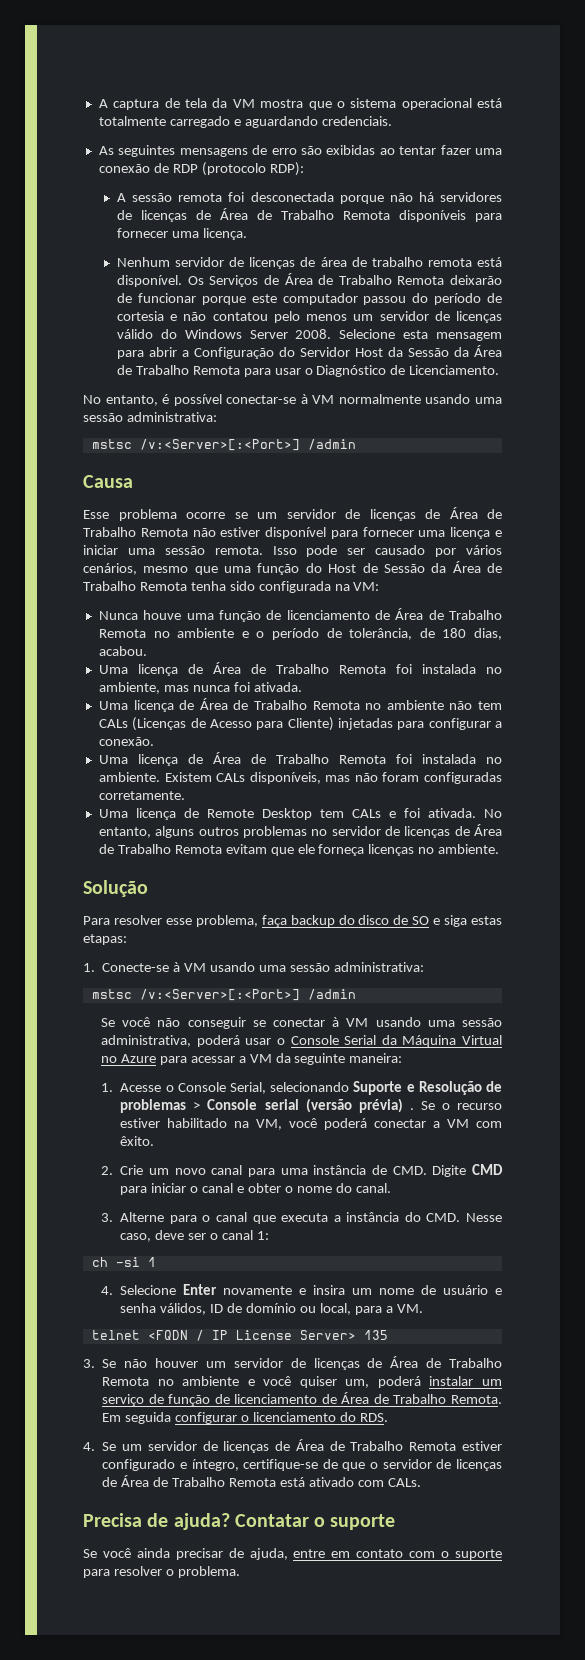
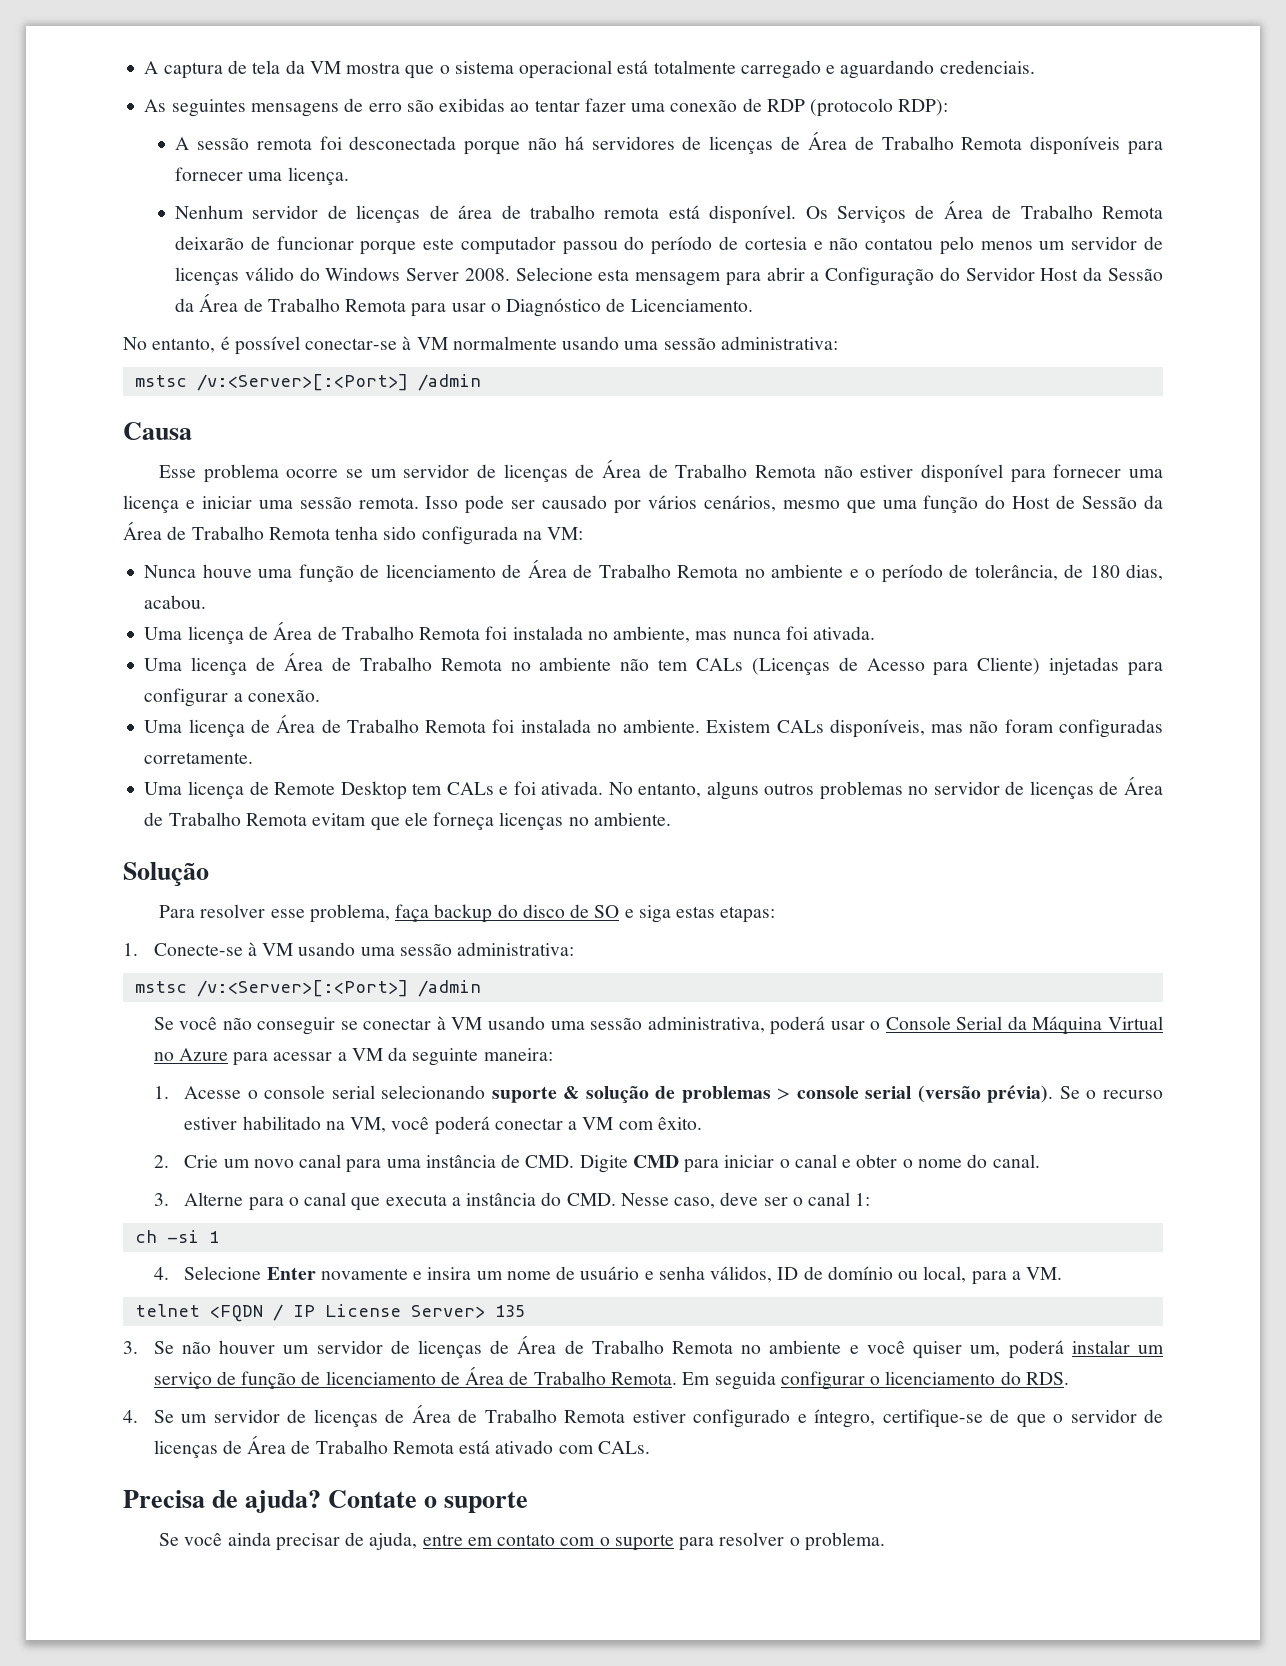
[177,1081,482,1095] Console Serial, selecionando Suporte e Resolução -> [264,1085,649,1103] console serial selecionando suporte & solução
[207,1099,258,1110] Console -> [796,1086,859,1099] console
[358,1098,414,1113] prévia) . -> [987,1085,1054,1103] prévia).
[234,1514,309,1527] Contatar -> [328,1490,418,1508] Contate

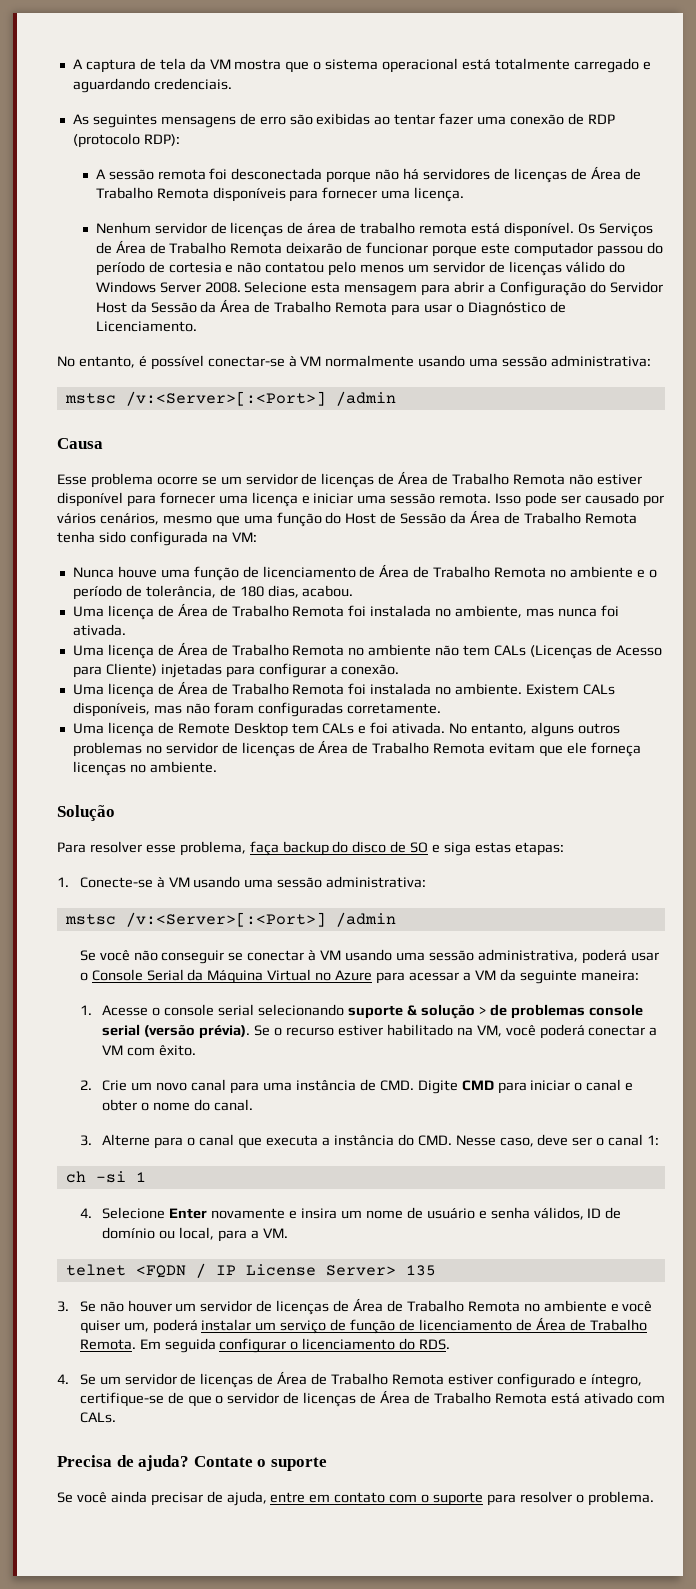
(649, 1094) none -> [478,1006,486,1015] >
[777,1088,791,1100] > -> (585, 1011) none

